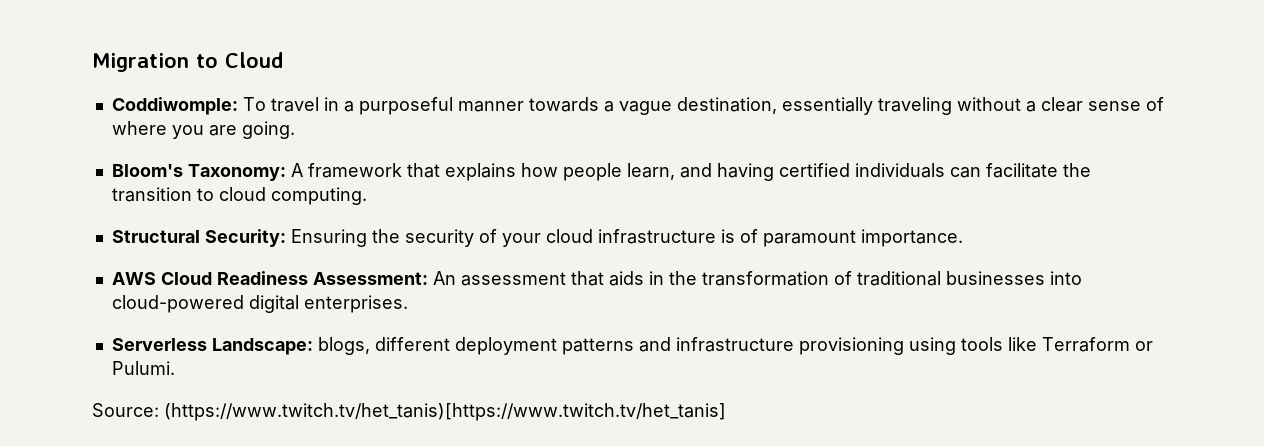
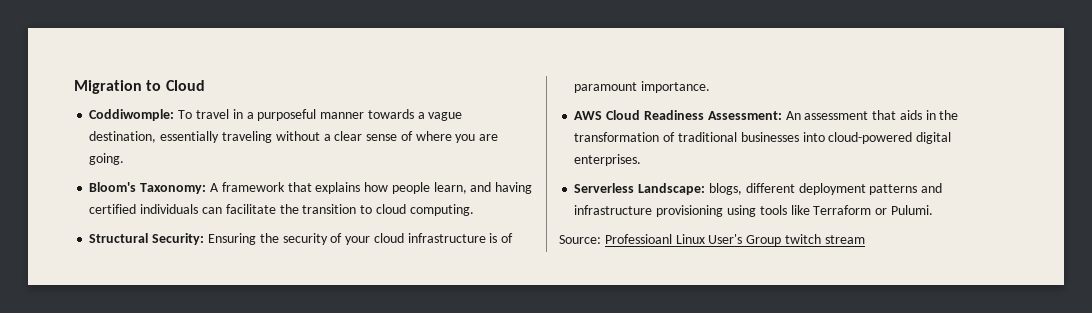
[164,403,726,421] (https://www.twitch.tv/het_tanis)[https://www.twitch.tv/het_tanis] -> [604,234,865,246] Professioanl Linux User's Group twitch stream

